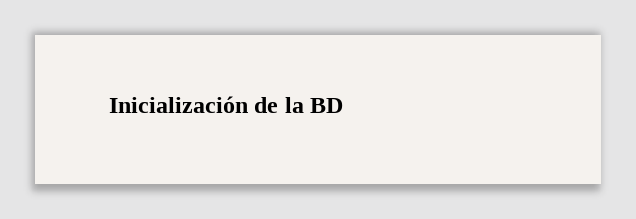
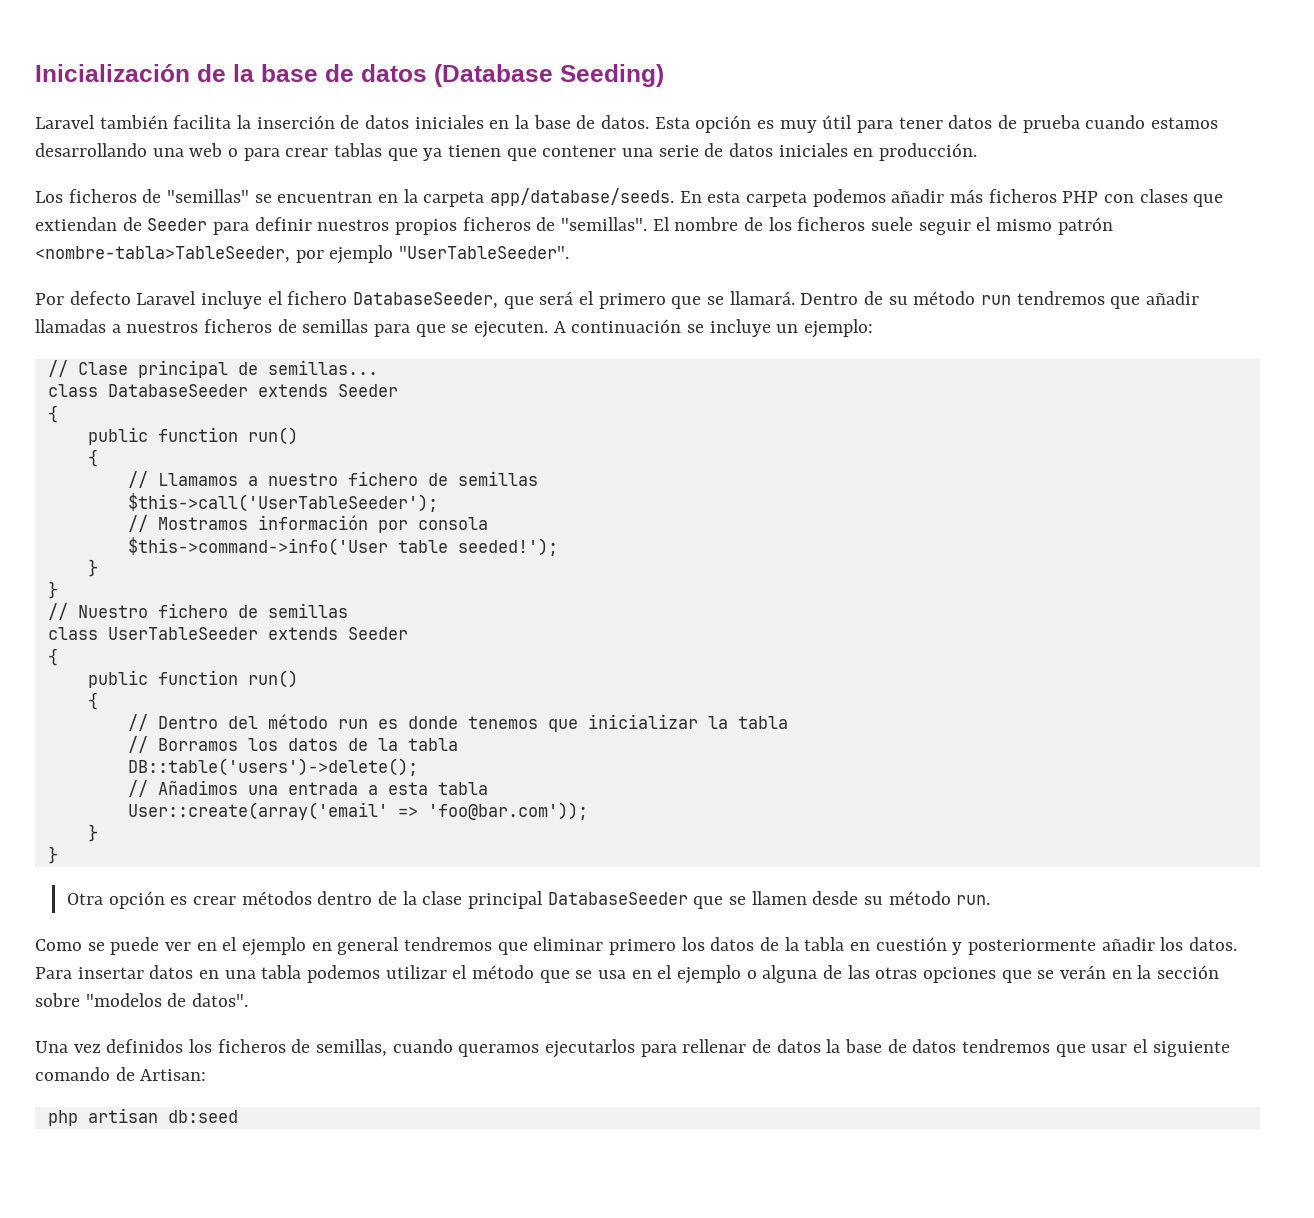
[310,98,344,113] BD -> [261,64,664,87] [35,115,1219,133] [35,143,978,161] [35,188,1224,207] [35,217,1113,235] [35,245,570,264] [35,291,1200,309] [35,319,874,338] [47,360,378,378] [47,384,398,397] [47,405,58,423] [87,427,298,445] [87,449,98,467] [127,471,538,488] [127,493,438,512] [127,515,488,533] [127,537,558,556] [87,559,98,577] [47,581,58,599] [47,603,348,620] [47,627,408,640] [47,648,58,666] [87,670,298,688] [87,692,98,710] [127,714,788,732] [127,736,458,753] [127,758,418,776] [127,780,488,797] [127,802,588,820] [87,824,98,842] [47,846,58,864] [67,891,991,909] [35,937,1238,956] [35,965,1220,984] [35,993,249,1007] [35,1039,1230,1058] [35,1067,207,1081] [47,1108,238,1126] base de datos (Database Seeding) // Laravel también facilita la inserción de datos iniciales en la base de datos. Esta opción es muy útil para tener datos de prueba cuando estamos desarrollando una web o para crear tablas que ya tienen que contener una serie de datos iniciales en producción. // Los ficheros de "semillas" se encuentran en la carpeta app/database/seeds. En esta carpeta podemos añadir más ficheros PHP con clases que extiendan de Seeder para definir nuestros propios ficheros de "semillas". El nombre de los ficheros suele seguir el mismo patrón <nombre-tabla>TableSeeder, por ejemplo "UserTableSeeder". // Por defecto Laravel incluye el fichero DatabaseSeeder, que será el primero que se llamará. Dentro de su método run tendremos que añadir llamadas a nuestros ficheros de semillas para que se ejecuten. A continuación se incluye un ejemplo: // // Clase principal de semillas... // class DatabaseSeeder extends Seeder // { // public function run() // { // // Llamamos a nuestro fichero de semillas // $this->call('UserTableSeeder'); // // Mostramos información por consola // $this->command->info('User table seeded!'); // } // } // // Nuestro fichero de semillas // class UserTableSeeder extends Seeder // { // public function run() // { // // Dentro del método run es donde tenemos que inicializar la tabla // // Borramos los datos de la tabla // DB::table('users')->delete(); // // Añadimos una entrada a esta tabla // User::create(array('email' => 'foo@bar.com')); // } // } // Otra opción es crear métodos dentro de la clase principal DatabaseSeeder que se llamen desde su método run. // Como se puede ver en el ejemplo en general tendremos que eliminar primero los datos de la tabla en cuestión y posteriormente añadir los datos. Para insertar datos en una tabla podemos utilizar el método que se usa en el ejemplo o alguna de las otras opciones que se verán en la sección sobre "modelos de datos". // Una vez definidos los ficheros de semillas, cuando queramos ejecutarlos para rellenar de datos la base de datos tendremos que usar el siguiente comando de Artisan: // php artisan db:seed

